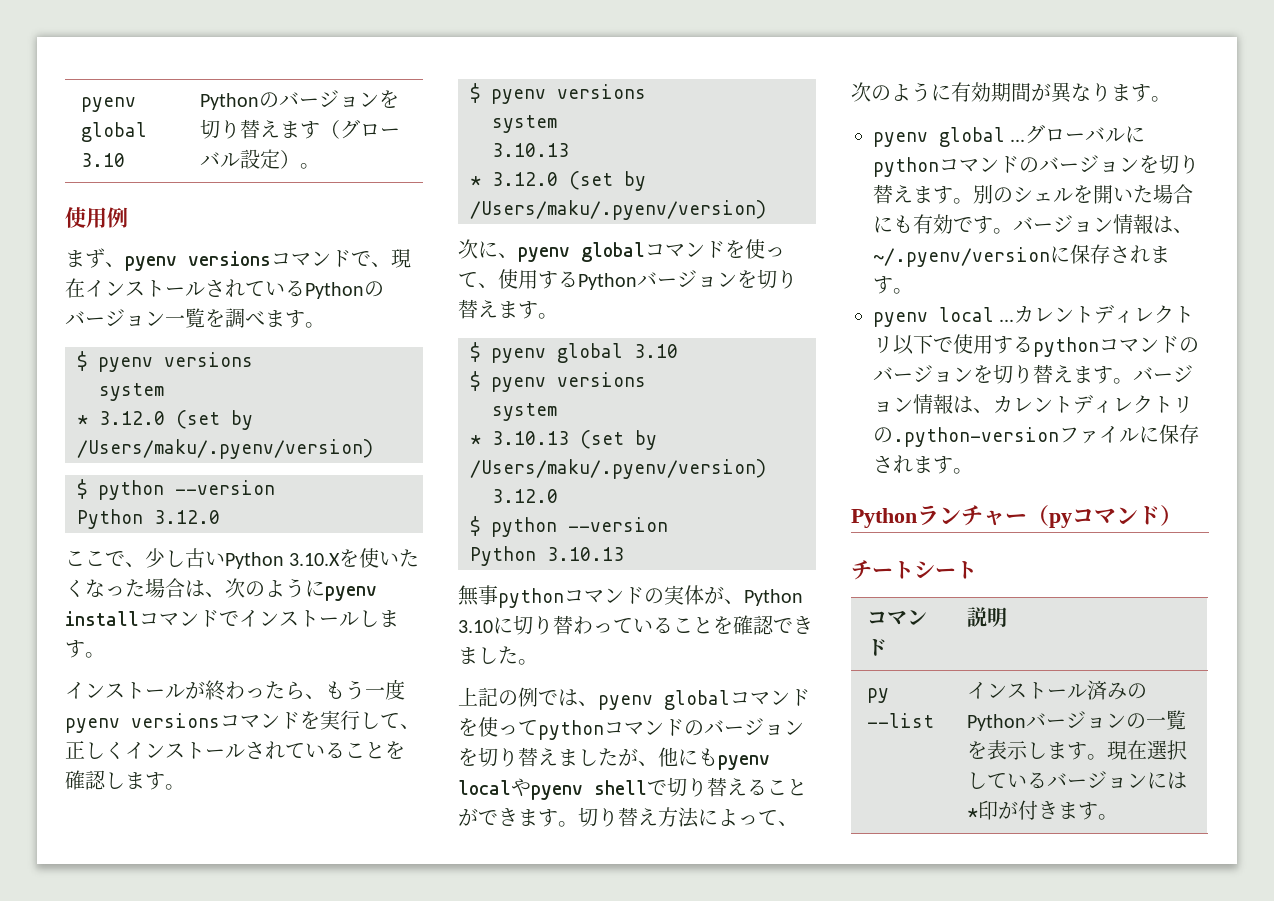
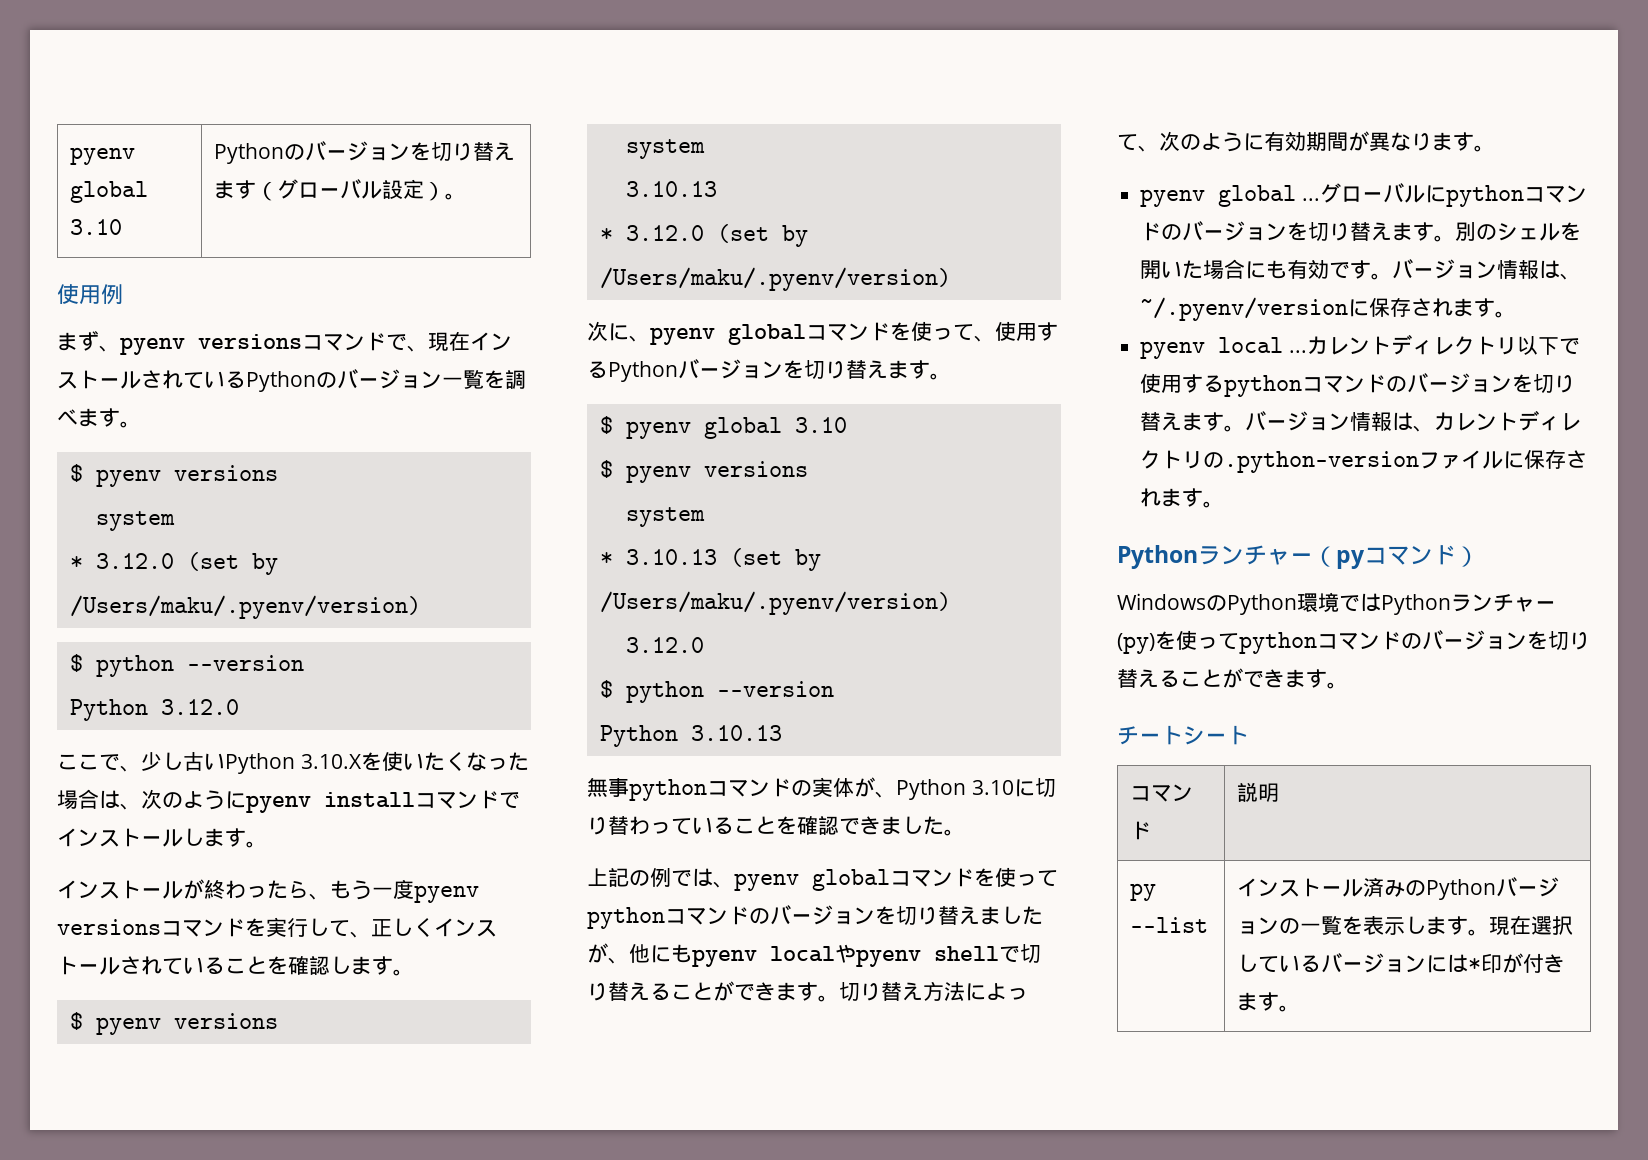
(1182, 515) none -> [1117,592,1556,615] [1117,630,1590,654] [1117,668,1348,689] // WindowsのPython環境ではPythonランチャー(py)を使ってpythonコマンドのバージョンを切り替えることができます。

